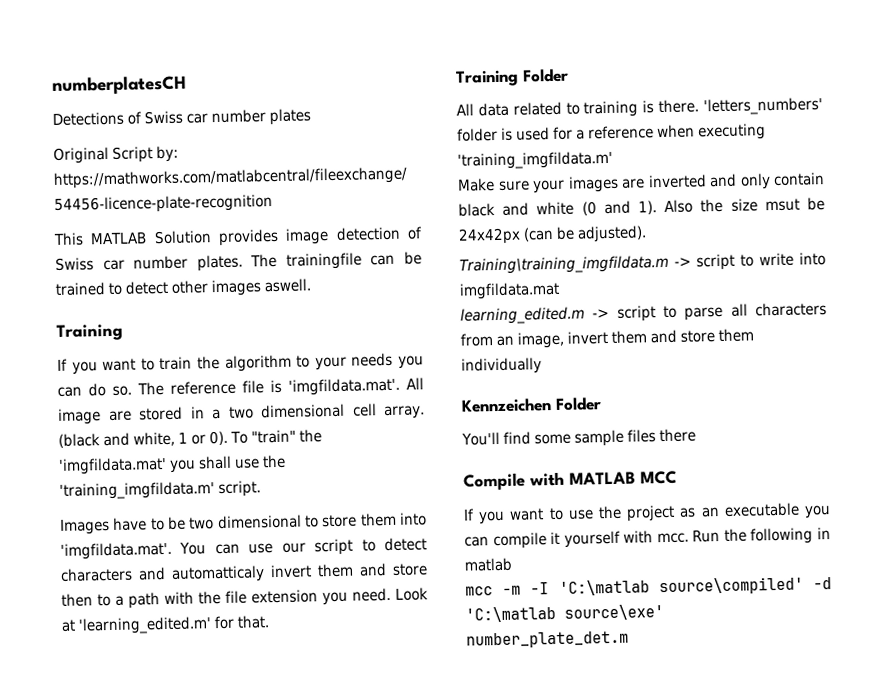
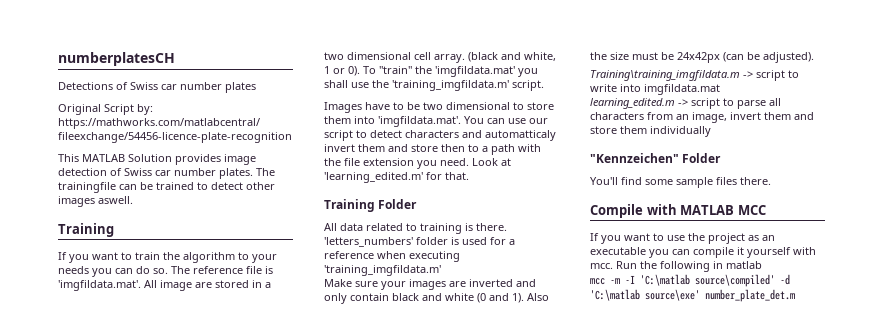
[764,198,800,212] msut -> [632,52,658,60] must
[461,398,552,413] Kennzeichen -> [590,153,679,163] "Kennzeichen"
[658,428,696,443] there -> [740,177,771,185] there.

